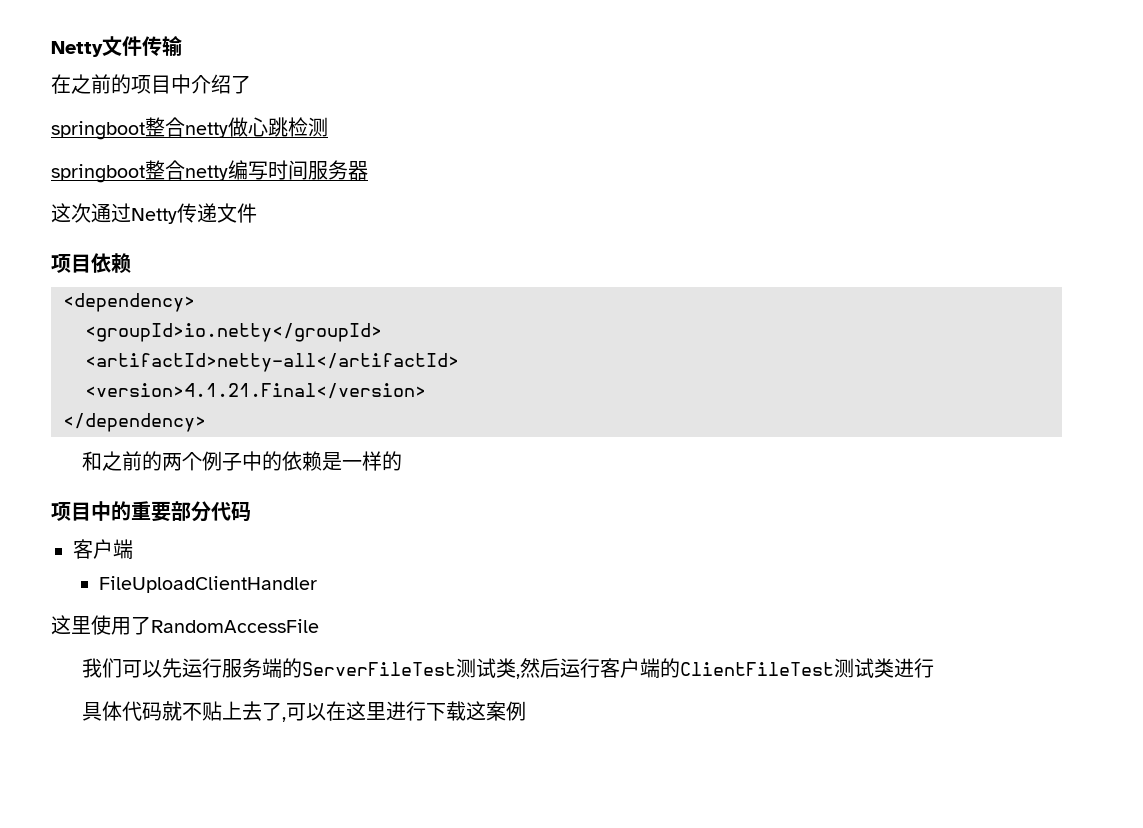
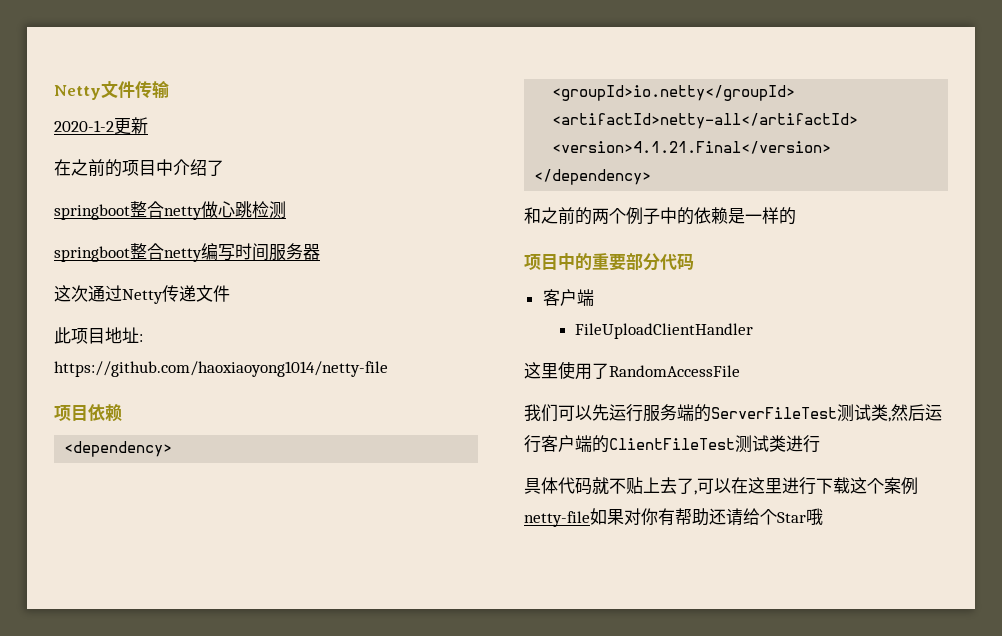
(182, 46) none -> [54,117,148,135] // 2020-1-2更新
(257, 213) none -> [54,327,143,344] [54,361,388,377] // 此项目地址: https://github.com/haoxiaoyong1014/netty-file
[486,701,527,721] 案例 -> [867,477,918,495] [524,508,823,527] 个案例netty-file如果对你有帮助还请给个Star哦

